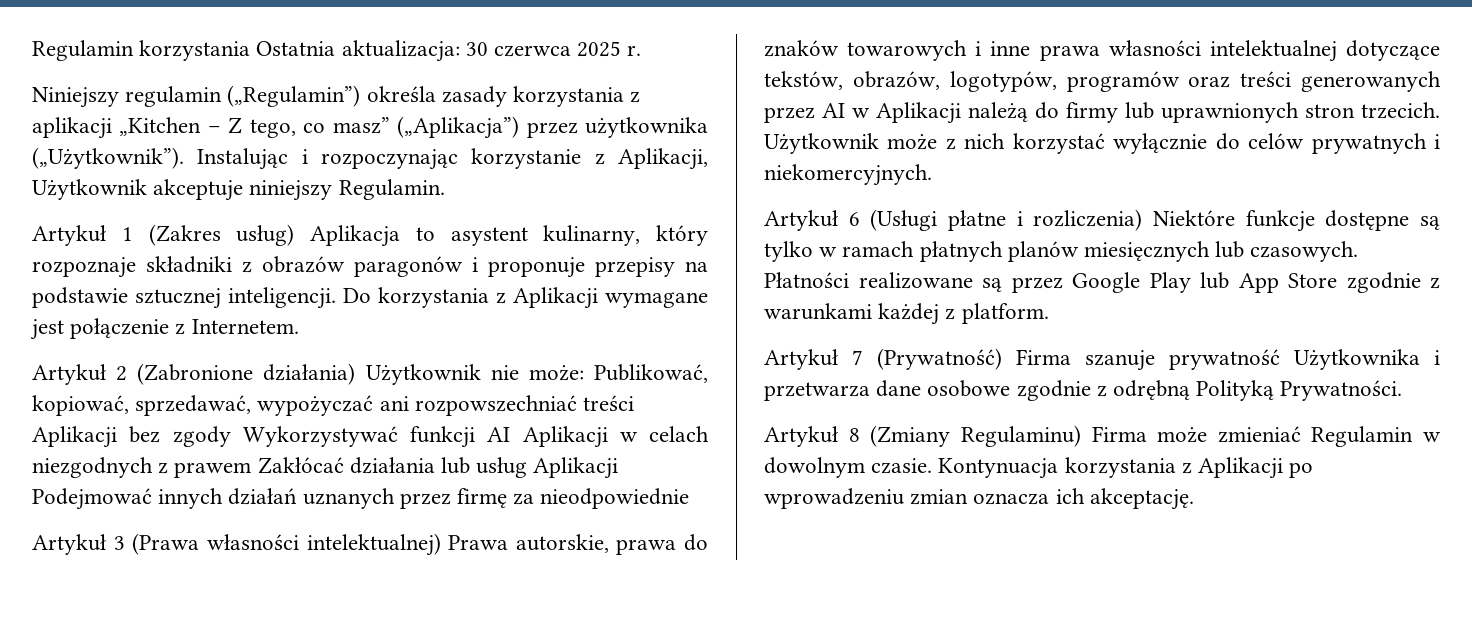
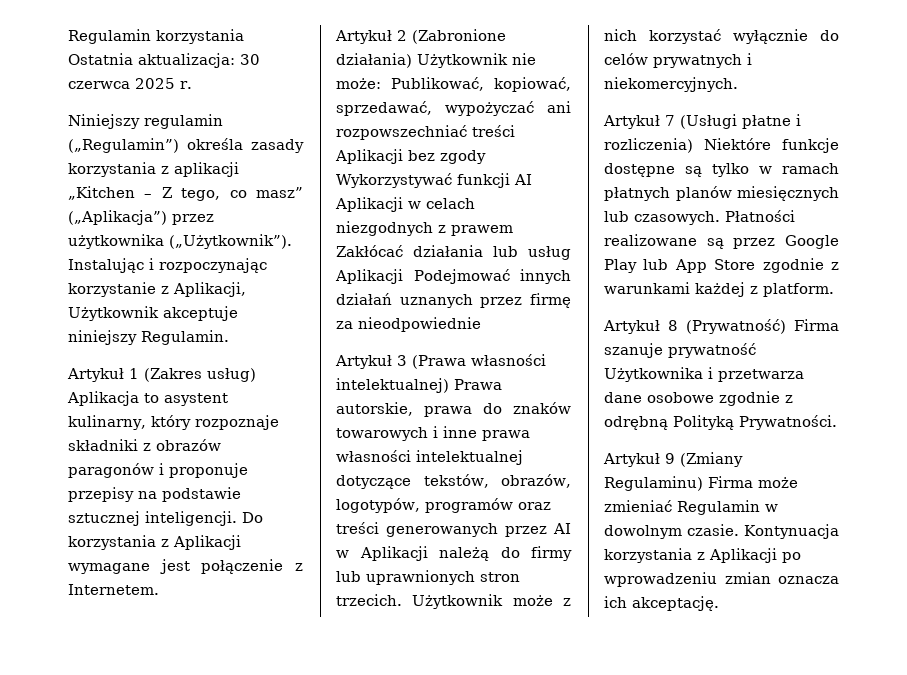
[848,212,860,226] 6 -> [665,115,675,126] 7
[852,350,863,365] 7 -> [668,320,678,331] 8
[848,428,860,442] 8 -> [665,453,675,464] 9

